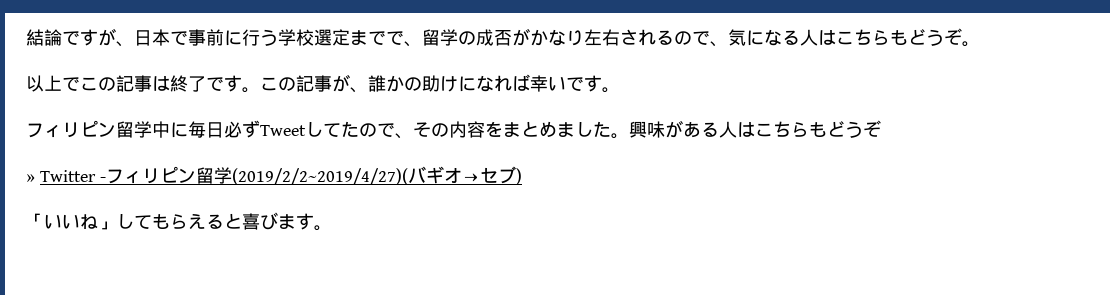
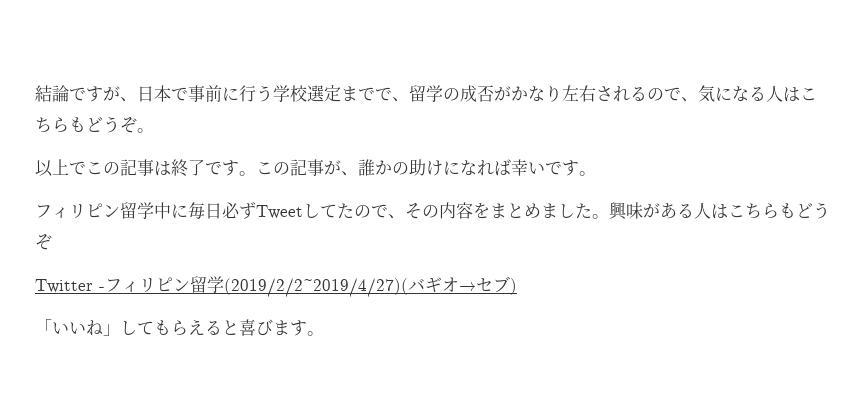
[26,174,35,182] » -> (52, 242) none

